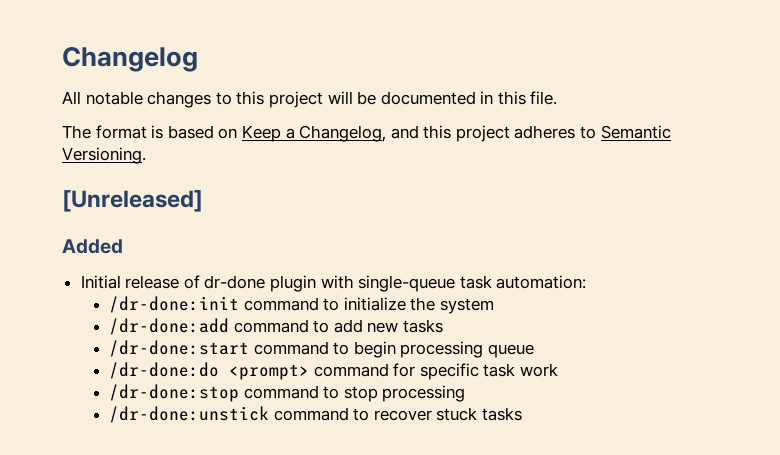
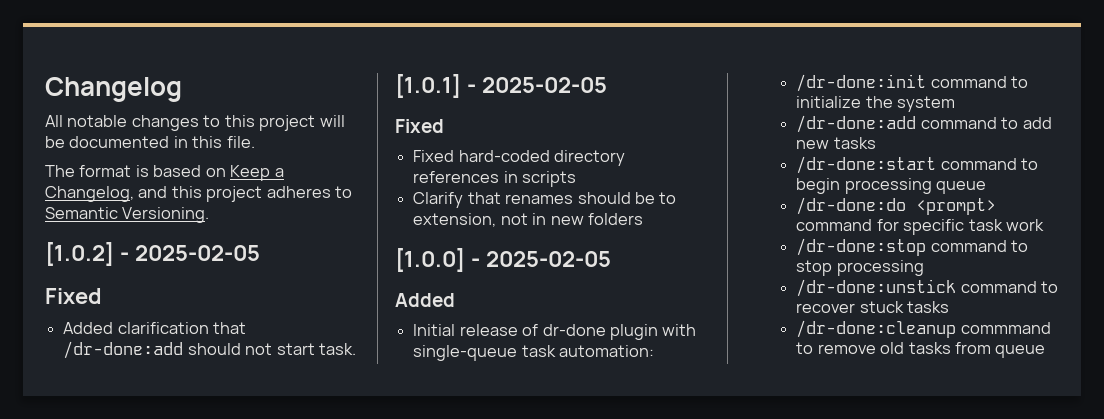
[62,190,203,212] [Unreleased] -> [45,242,260,266] [45,288,102,304] [63,322,247,334] [63,341,356,359] [395,74,607,98] [395,119,444,133] [413,150,626,166] [413,171,577,187] [413,192,677,208] [413,213,643,227] [395,248,611,272] [1.0.2] - 2025-02-05 // Fixed // Added clarification that /dr-done:add should not start task. // [1.0.1] - 2025-02-05 // Fixed // Fixed hard-coded directory references in scripts // Clarify that renames should be to extension, not in new folders // [1.0.0] - 2025-02-05
(522, 414) none -> [796,320,1051,338] [796,342,1046,358] // /dr-done:cleanup commmand to remove old tasks from queue

